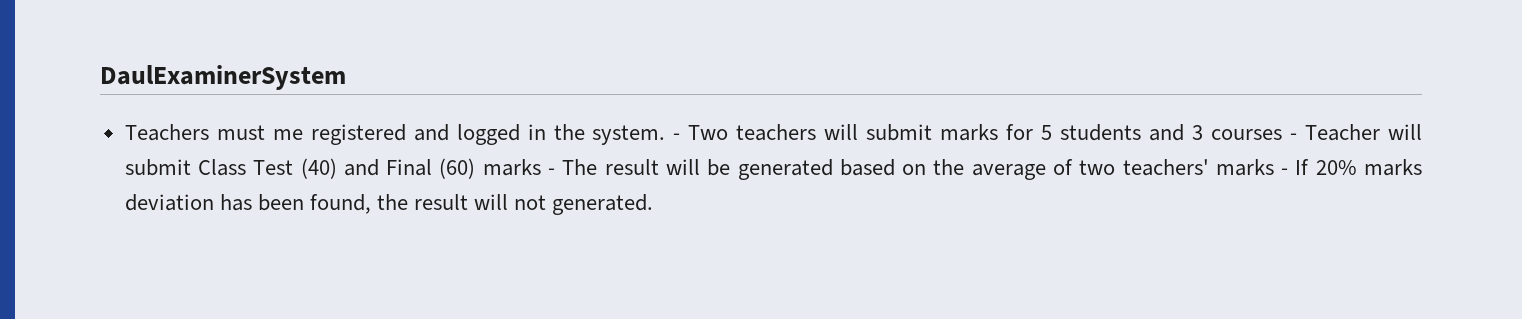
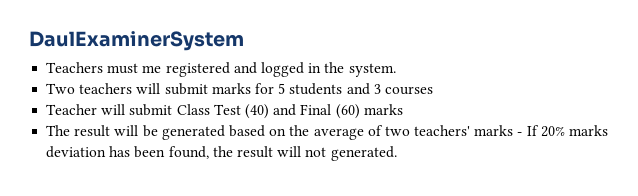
[673,133,681,140] - -> (396, 70) //
[1290,133,1298,140] - -> (433, 90) //
[548,168,556,175] - -> (403, 109) //

